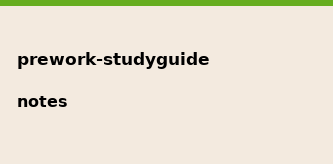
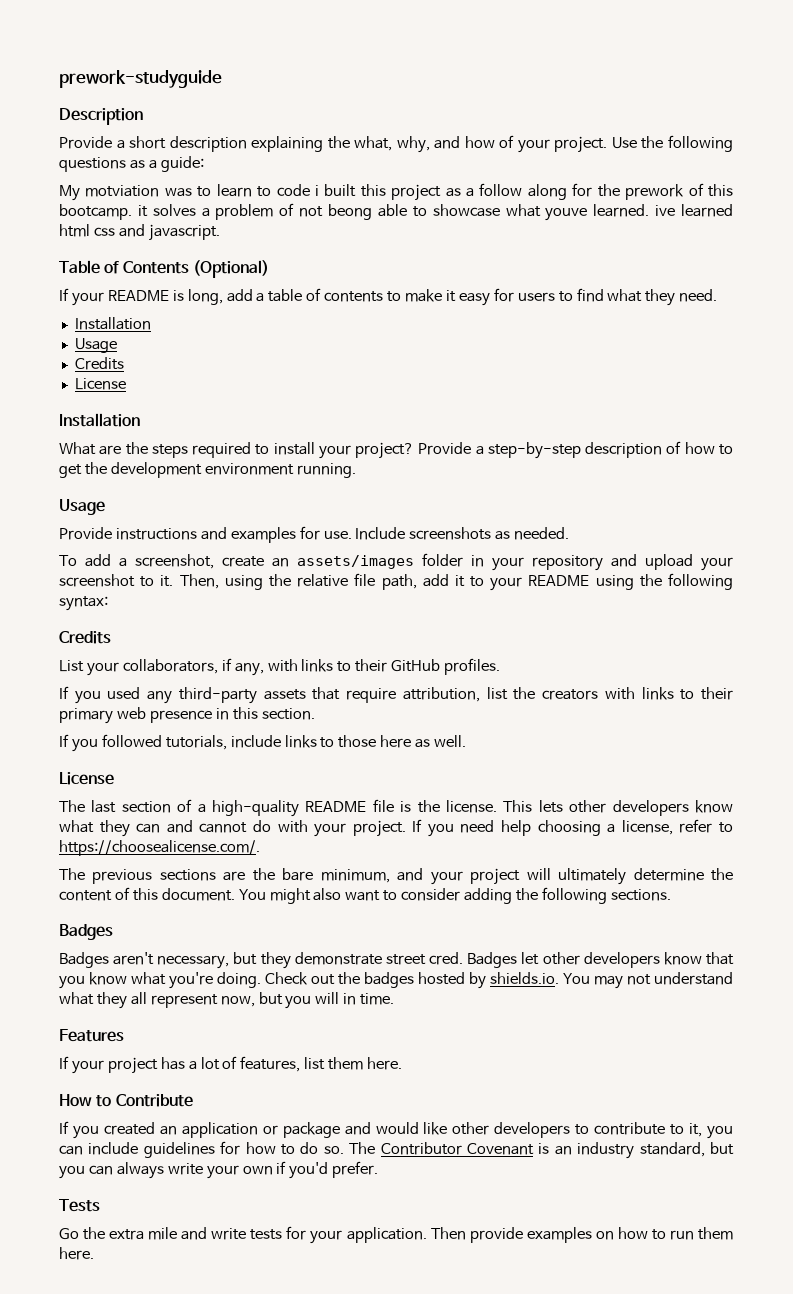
[17,96,68,107] notes -> [59,108,143,125] [59,135,733,153] [59,156,204,172] [59,183,734,201] [59,203,734,221] [59,224,220,241] [59,260,269,278] [59,288,718,306] [74,317,151,330] [74,338,117,353] [74,357,124,370] [74,378,126,390] [59,413,140,427] [59,441,733,459] [59,462,356,478] [59,499,105,515] [59,526,570,543] [59,553,733,571] [59,573,733,591] [59,596,108,611] [59,631,111,644] [59,658,501,676] [59,686,734,704] [59,707,315,724] [59,734,467,752] [59,772,114,785] [59,799,733,817] [59,819,733,837] [59,840,260,856] [59,868,733,885] [59,887,671,904] [59,924,113,940] [59,952,734,969] [59,972,733,989] [59,992,395,1009] [59,1029,124,1042] [59,1056,403,1074] [59,1094,193,1107] [59,1121,733,1139] [59,1141,734,1159] [59,1161,379,1179] [59,1199,100,1212] [59,1226,733,1244] [59,1247,94,1260] Description // Provide a short description explaining the what, why, and how of your project. Use the following questions as a guide: // My motviation was to learn to code i built this project as a follow along for the prework of this bootcamp. it solves a problem of not beong able to showcase what youve learned. ive learned html css and javascript. // Table of Contents (Optional) // If your README is long, add a table of contents to make it easy for users to find what they need. // Installation // Usage // Credits // License // Installation // What are the steps required to install your project? Provide a step-by-step description of how to get the development environment running. // Usage // Provide instructions and examples for use. Include screenshots as needed. // To add a screenshot, create an assets/images folder in your repository and upload your screenshot to it. Then, using the relative file path, add it to your README using the following syntax: // Credits // List your collaborators, if any, with links to their GitHub profiles. // If you used any third-party assets that require attribution, list the creators with links to their primary web presence in this section. // If you followed tutorials, include links to those here as well. // License // The last section of a high-quality README file is the license. This lets other developers know what they can and cannot do with your project. If you need help choosing a license, refer to https://choosealicense.com/. // The previous sections are the bare minimum, and your project will ultimately determine the content of this document. You might also want to consider adding the following sections. // Badges // Badges aren't necessary, but they demonstrate street cred. Badges let other developers know that you know what you're doing. Check out the badges hosted by shields.io. You may not understand what they all represent now, but you will in time. // Features // If your project has a lot of features, list them here. // How to Contribute // If you created an application or package and would like other developers to contribute to it, you can include guidelines for how to do so. The Contributor Covenant is an industry standard, but you can always write your own if you'd prefer. // Tests // Go the extra mile and write tests for your application. Then provide examples on how to run them here.

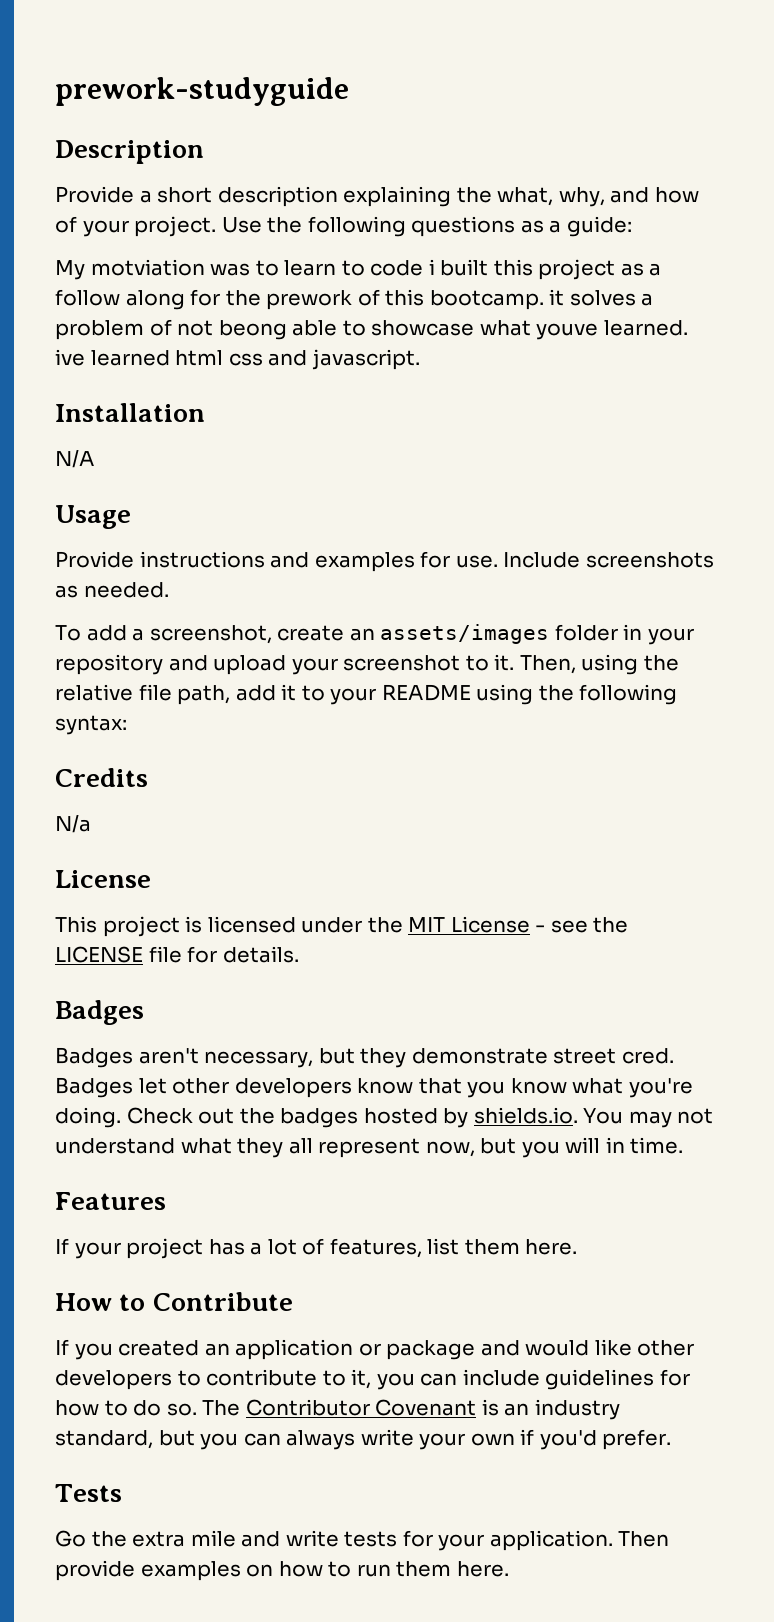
[59,260,269,278] [59,288,718,306] [74,317,151,330] [74,338,117,353] [74,357,124,370] [74,378,126,390] [59,413,140,427] [59,441,733,459] [59,462,356,478] Table of Contents (Optional) // If your README is long, add a table of contents to make it easy for users to find what they need. // Installation // Usage // Credits // License // Installation // What are the steps required to install your project? Provide a step-by-step description of how to get the development environment running. -> [55,403,205,422] [55,450,95,468] Installation // N/A
[59,658,501,676] [59,686,734,704] [59,707,315,724] [59,734,467,752] [59,772,114,785] [59,799,733,817] [59,819,733,837] [59,840,260,856] [59,868,733,885] [59,887,671,904] List your collaborators, if any, with links to their GitHub profiles. // If you used any third-party assets that require attribution, list the creators with links to their primary web presence in this section. // If you followed tutorials, include links to those here as well. // License // The last section of a high-quality README file is the license. This lets other developers know what they can and cannot do with your project. If you need help choosing a license, refer to https://choosealicense.com/. // The previous sections are the bare minimum, and your project will ultimately determine the content of this document. You might also want to consider adding the following sections. -> [55,815,91,833] [55,870,151,888] [55,916,629,937] [55,946,299,963] N/a // License // This project is licensed under the MIT License - see the LICENSE file for details.

